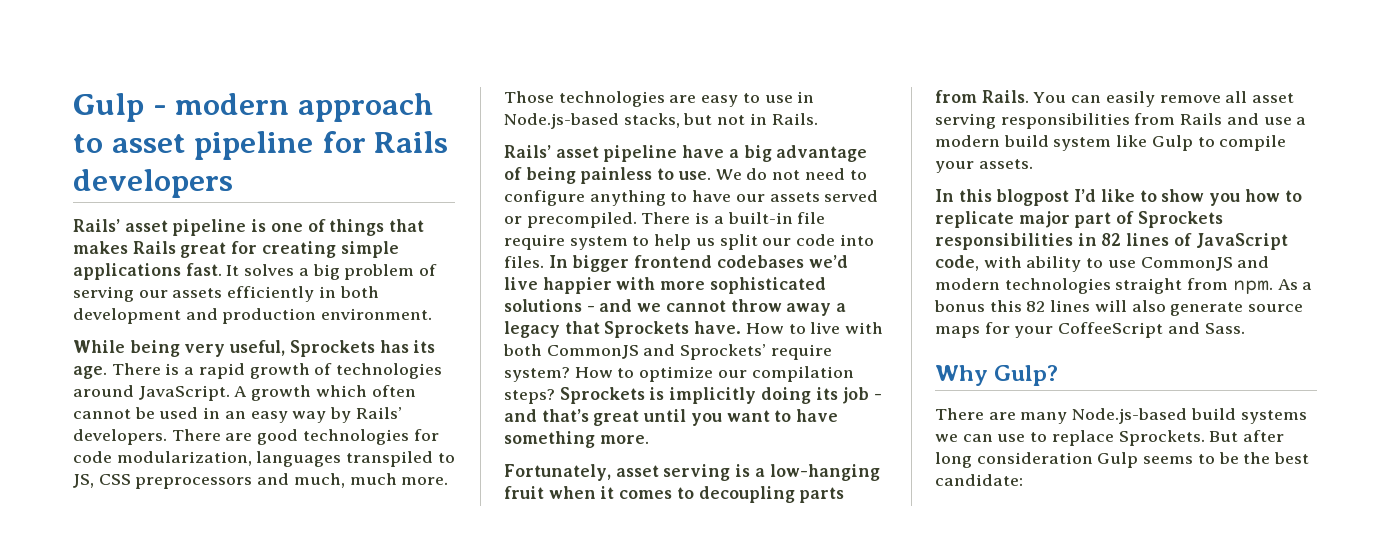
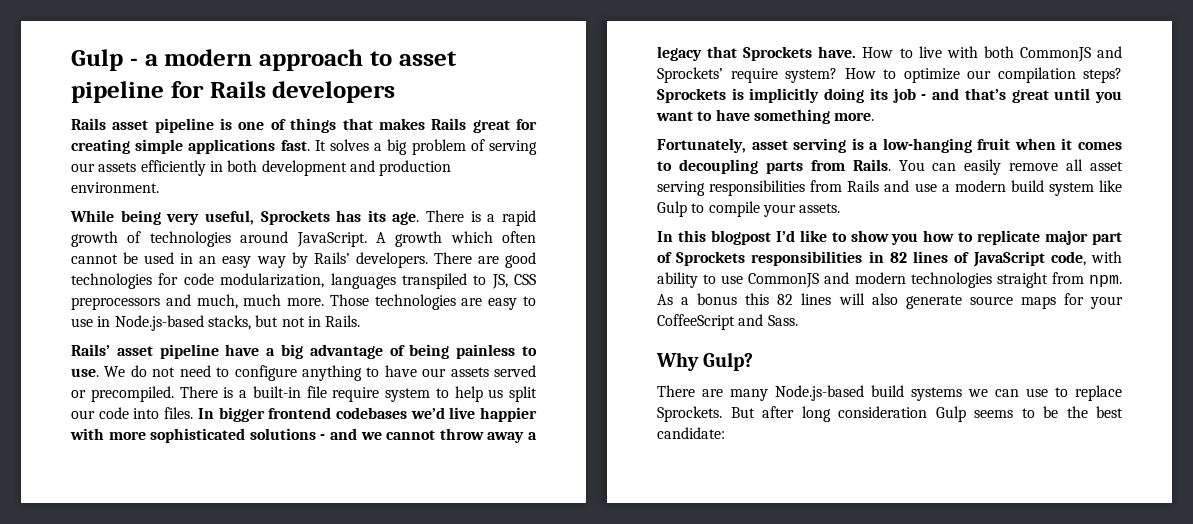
(167, 110) none -> [144,54,158,66] a
[73,219,120,232] Rails’ -> [71,118,106,130] Rails

